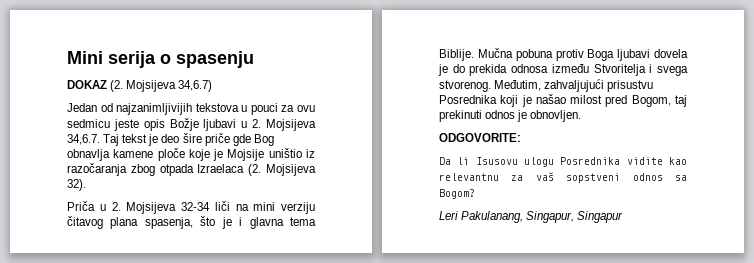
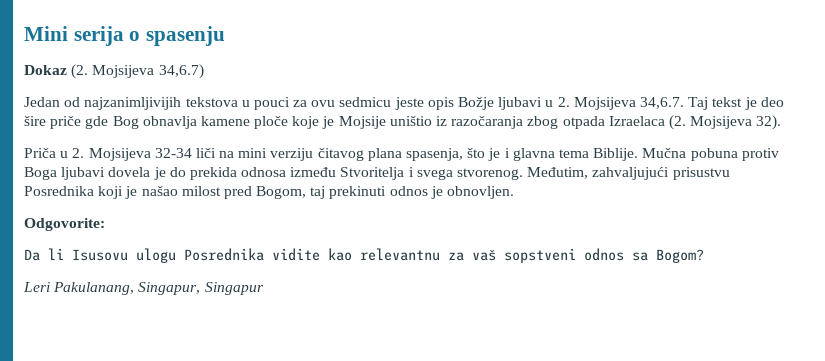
[67,80,107,89] DOKAZ -> [24,65,67,75] Dokaz
[439,133,521,142] ODGOVORITE: -> [24,218,105,231] Odgovorite:

